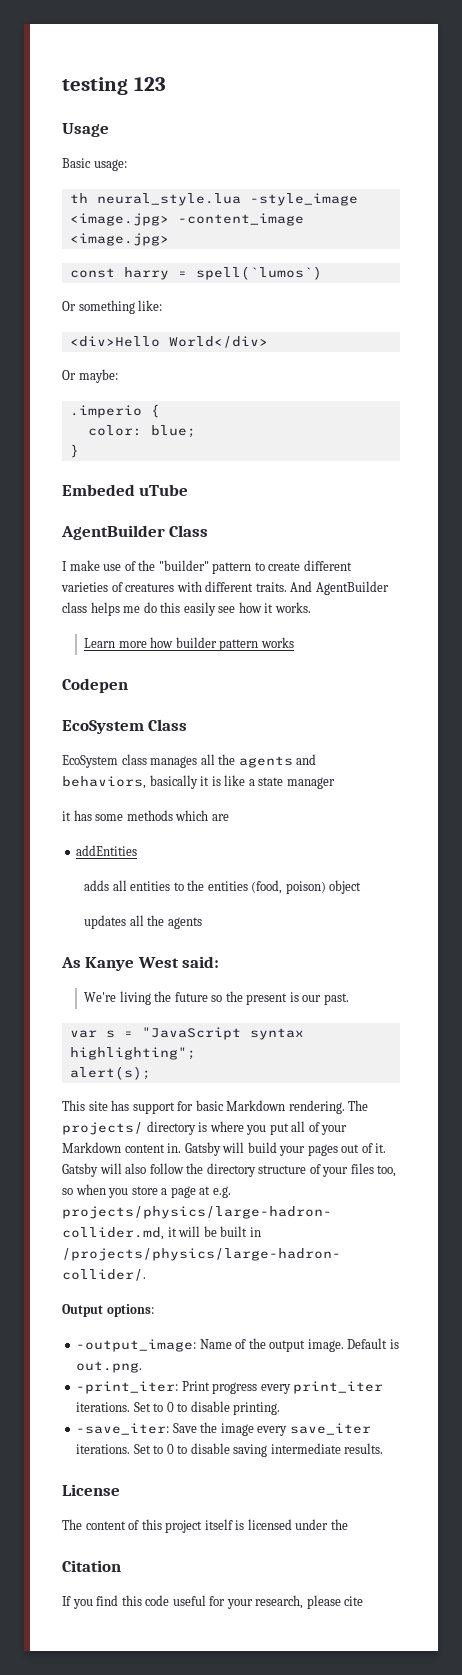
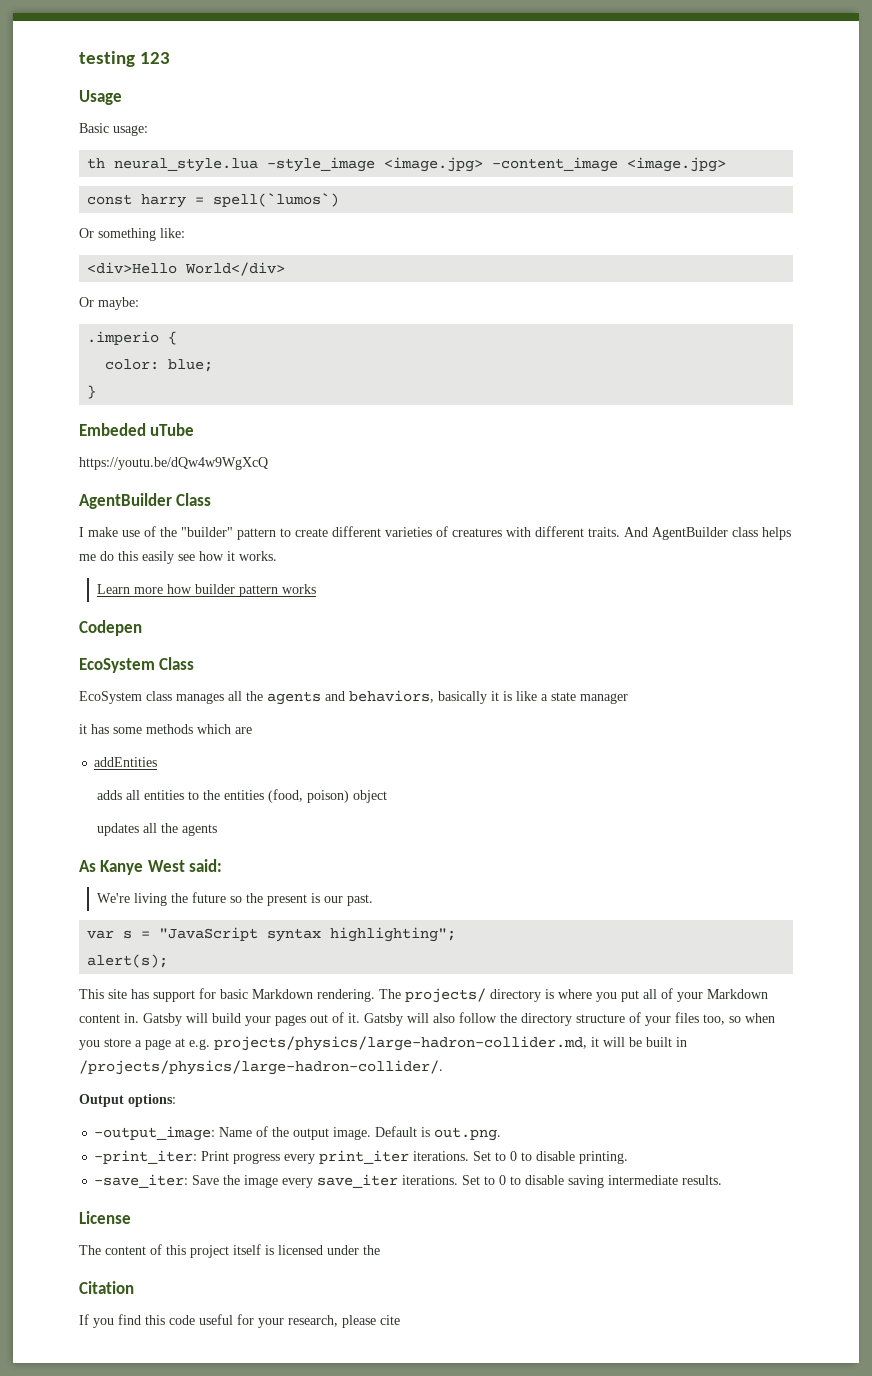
(189, 490) none -> [79,457,268,470] // https://youtu.be/dQw4w9WgXcQ

